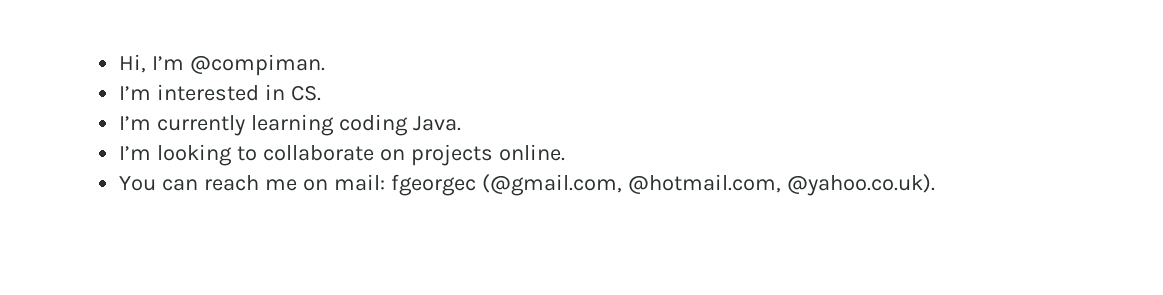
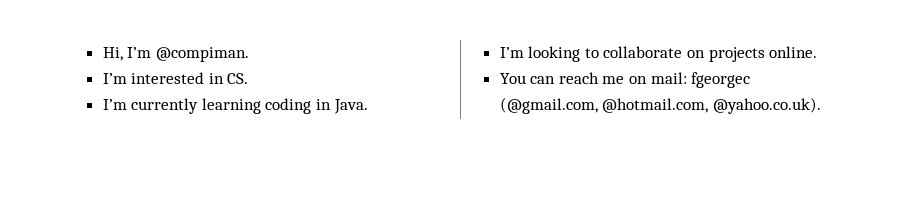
(409, 125) none -> [316,99,332,110] in

